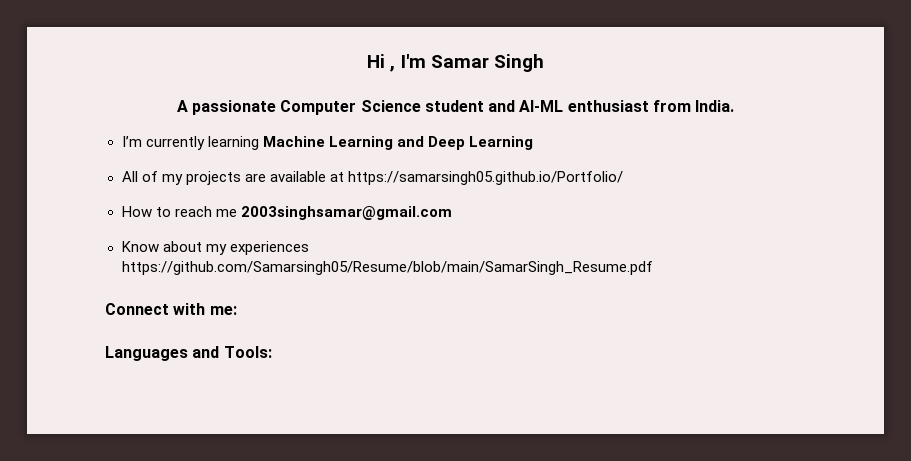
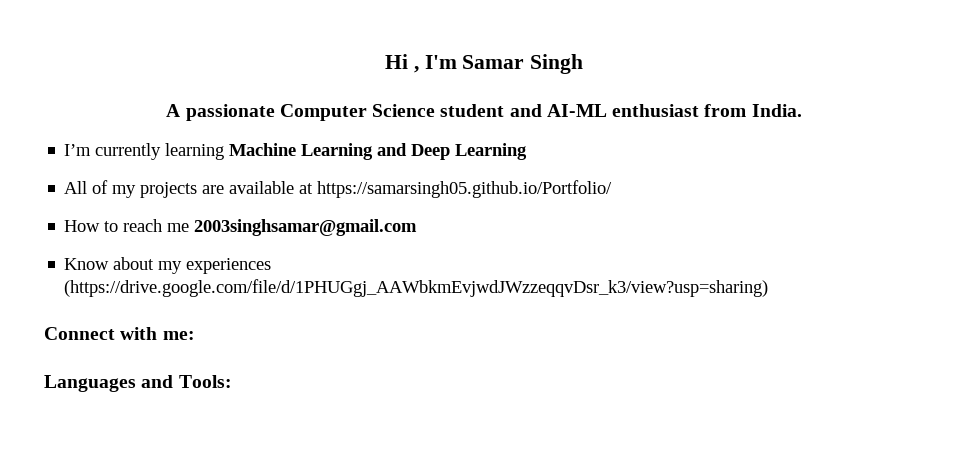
[121,261,653,275] https://github.com/Samarsingh05/Resume/blob/main/SamarSingh_Resume.pdf -> [64,279,769,297] (https://drive.google.com/file/d/1PHUGgj_AAWbkmEvjwdJWzzeqqvDsr_k3/view?usp=sharing)

